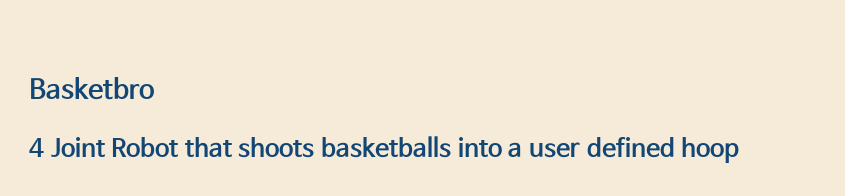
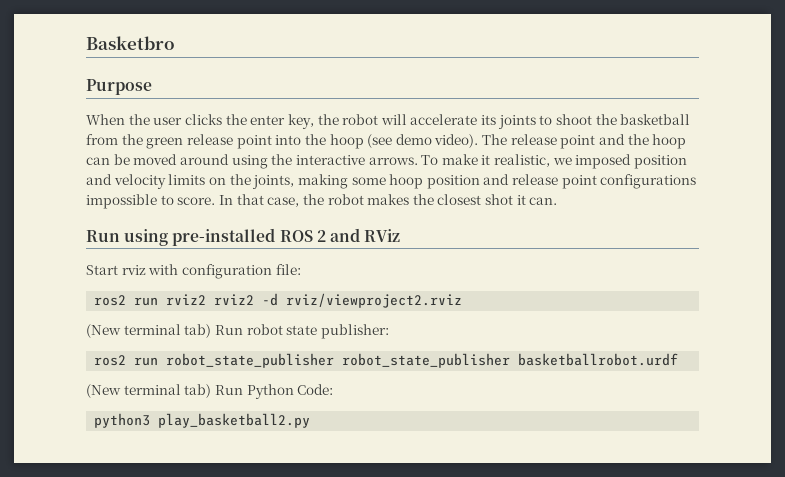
[29,136,740,163] 4 Joint Robot that shoots basketballs into a user defined hoop -> [86,79,152,95] [86,114,691,129] [86,134,687,149] [86,154,688,169] [86,174,697,189] [86,194,558,209] [86,228,401,246] [86,264,301,279] [94,293,463,308] [86,324,389,339] [94,353,679,368] [86,384,334,399] [94,413,311,428] Purpose // When the user clicks the enter key, the robot will accelerate its joints to shoot the basketball from the green release point into the hoop (see demo video). The release point and the hoop can be moved around using the interactive arrows. To make it realistic, we imposed position and velocity limits on the joints, making some hoop position and release point configurations impossible to score. In that case, the robot makes the closest shot it can. // Run using pre-installed ROS 2 and RViz // Start rviz with configuration file: // ros2 run rviz2 rviz2 -d rviz/viewproject2.rviz // (New terminal tab) Run robot state publisher: // ros2 run robot_state_publisher robot_state_publisher basketballrobot.urdf // (New terminal tab) Run Python Code: // python3 play_basketball2.py

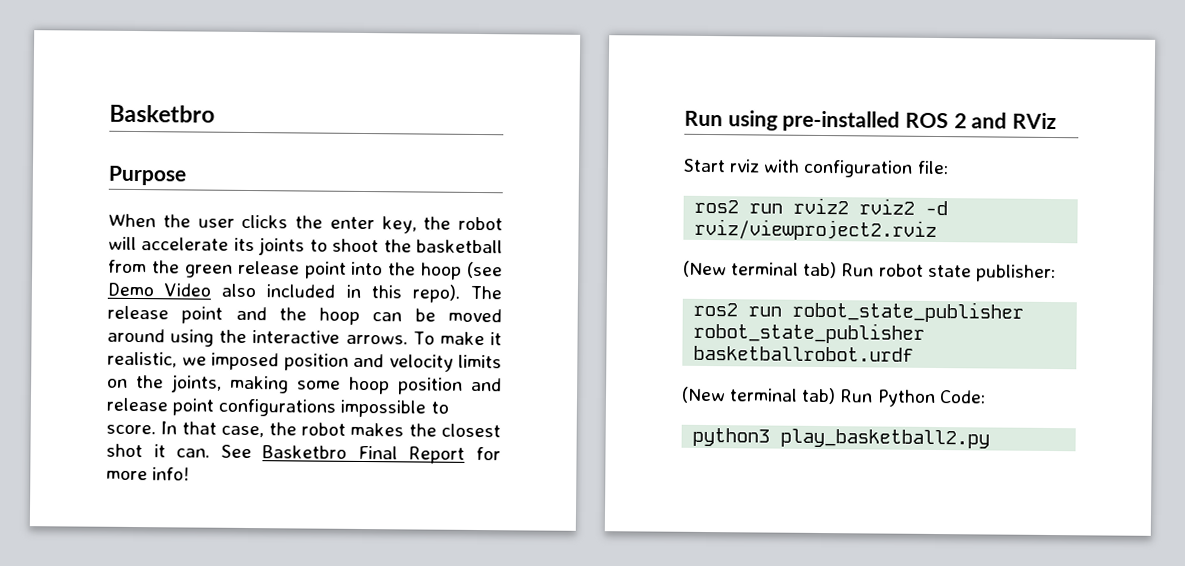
[395,134,479,148] demo video). -> [107,282,460,303] Demo Video also included in this repo).
(558, 201) none -> [220,444,501,464] [106,467,191,481] See Basketbro Final Report for more info!

